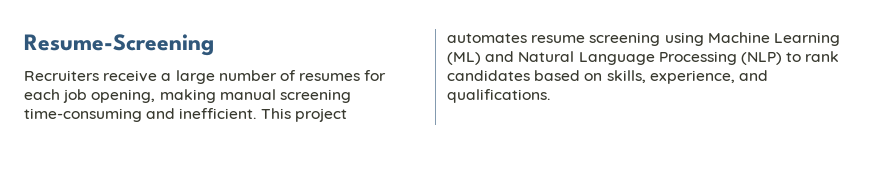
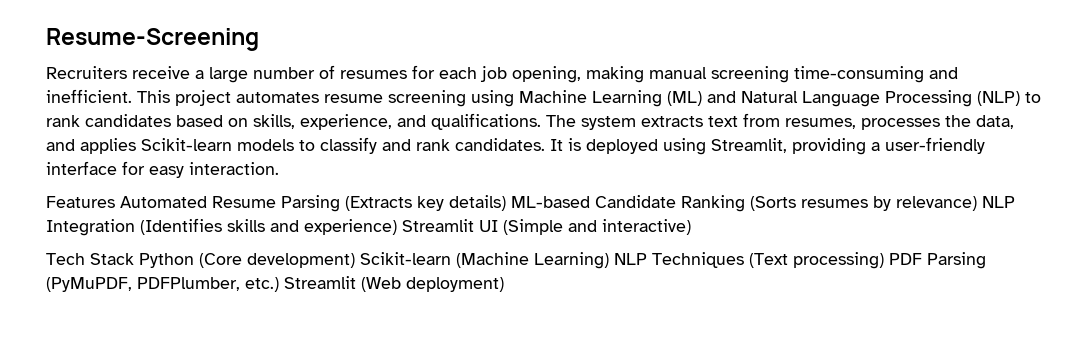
(550, 96) none -> [546,113,1014,130] [46,137,985,155] [46,161,279,178] [46,195,1015,212] [46,218,691,236] [46,252,986,269] [46,276,504,292] The system extracts text from resumes, processes the data, and applies Scikit-learn models to classify and rank candidates. It is deployed using Streamlit, providing a user-friendly interface for easy interaction. // Features Automated Resume Parsing (Extracts key details) ML-based Candidate Ranking (Sorts resumes by relevance) NLP Integration (Identifies skills and experience) Streamlit UI (Simple and interactive) // Tech Stack Python (Core development) Scikit-learn (Machine Learning) NLP Techniques (Text processing) PDF Parsing (PyMuPDF, PDFPlumber, etc.) Streamlit (Web deployment)

